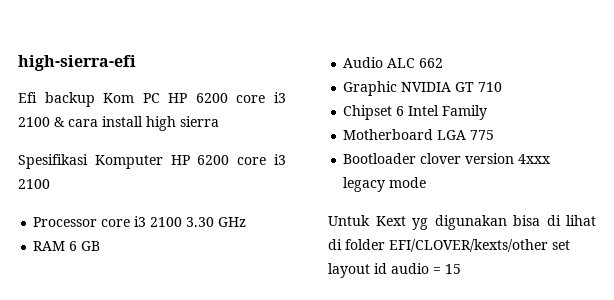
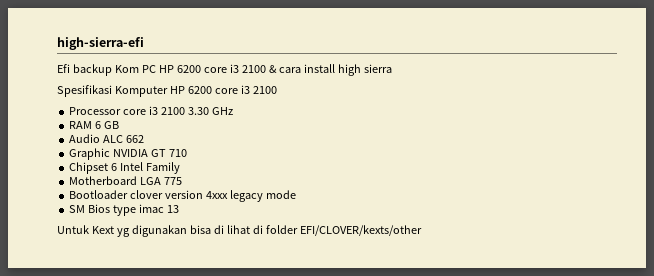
(427, 182) none -> [69,204,179,216] // SM Bios type imac 13
[552,240,570,250] [328,263,461,278] set layout id audio = 15 -> (422, 230) none

